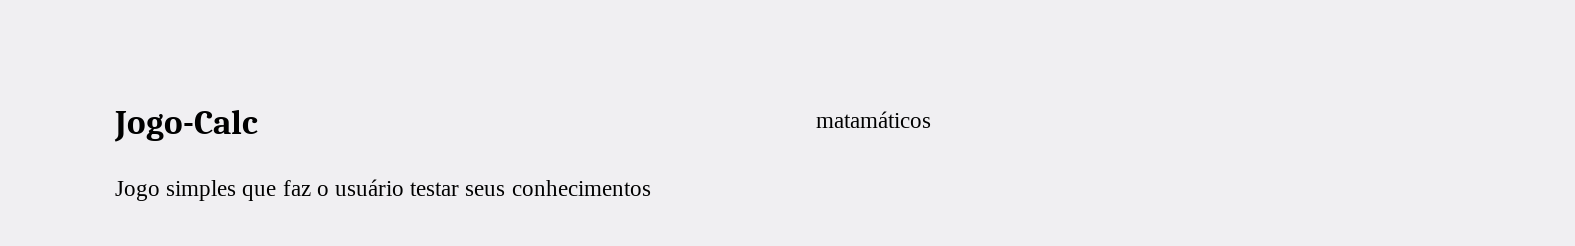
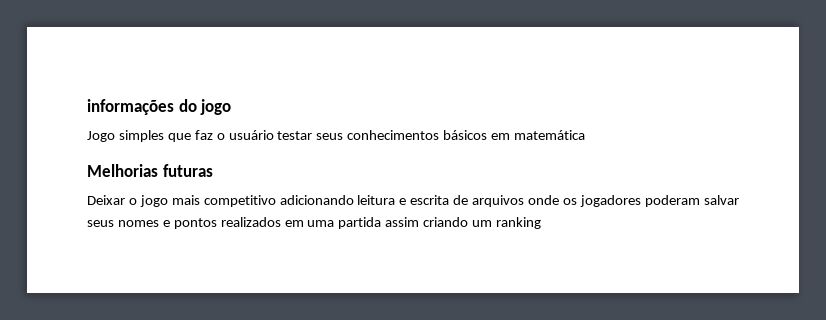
[114,109,258,142] Jogo-Calc -> [87,99,232,115] informações do jogo
[816,111,931,128] matamáticos -> [443,130,586,140] [87,164,213,177] [87,195,739,207] [87,217,542,229] básicos em matemática // Melhorias futuras // Deixar o jogo mais competitivo adicionando leitura e escrita de arquivos onde os jogadores poderam salvar seus nomes e pontos realizados em uma partida assim criando um ranking

